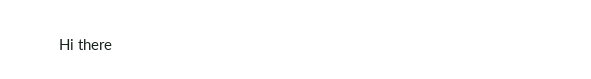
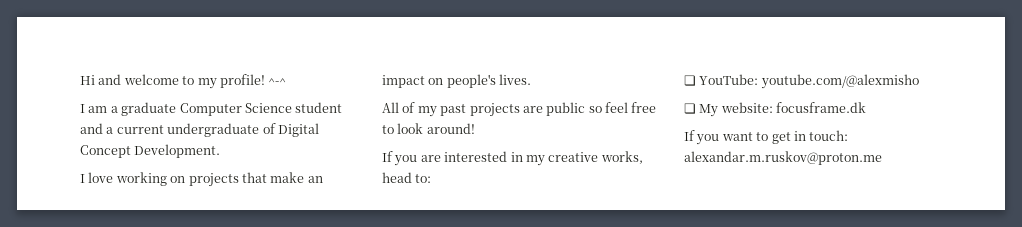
[78,39,112,50] there -> [98,74,287,89] [80,102,343,116] [80,123,319,137] [80,144,221,158] [80,172,323,187] [382,74,532,88] [382,102,657,117] [382,123,475,134] [382,151,643,166] [382,172,432,183] [684,74,919,89] [684,102,867,117] [684,130,849,145] [684,151,882,165] and welcome to my profile! ^-^ // I am a graduate Computer Science student and a current undergraduate of Digital Concept Development. // I love working on projects that make an impact on people's lives. // All of my past projects are public so feel free to look around! // If you are interested in my creative works, head to: // ❏ YouTube: youtube.com/@alexmisho // ❏ My website: focusframe.dk // If you want to get in touch: alexandar.m.ruskov@proton.me

